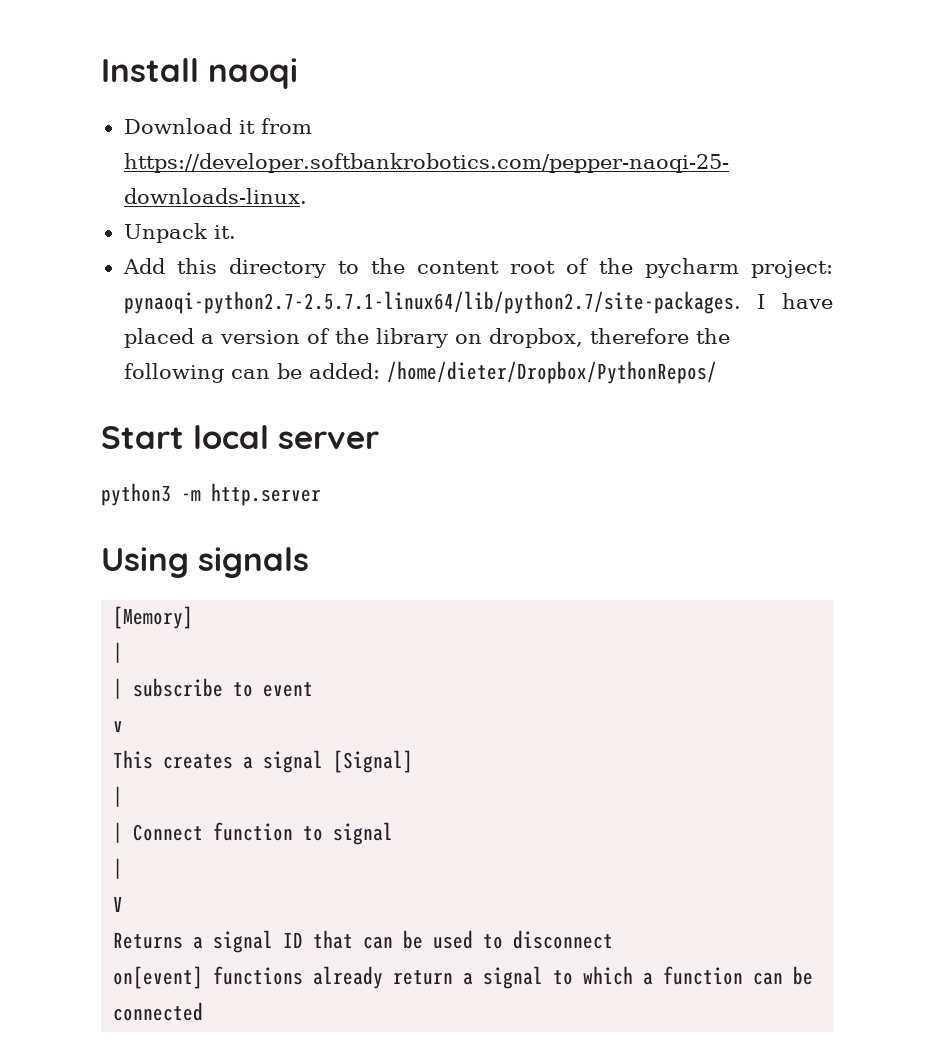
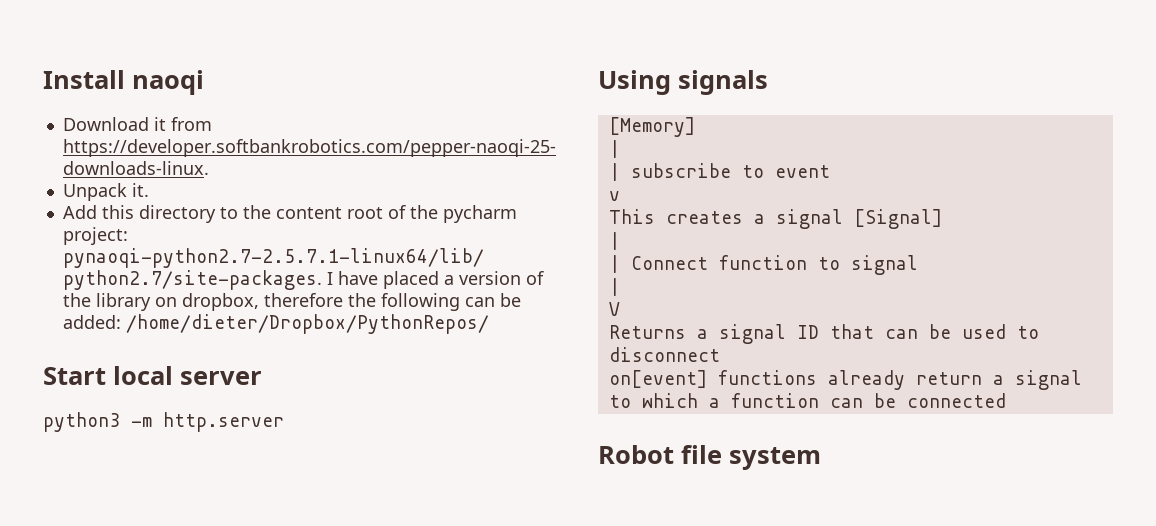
(204, 1011) none -> [598,445,821,470] // Robot file system

